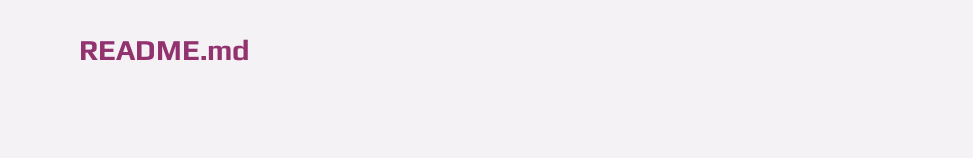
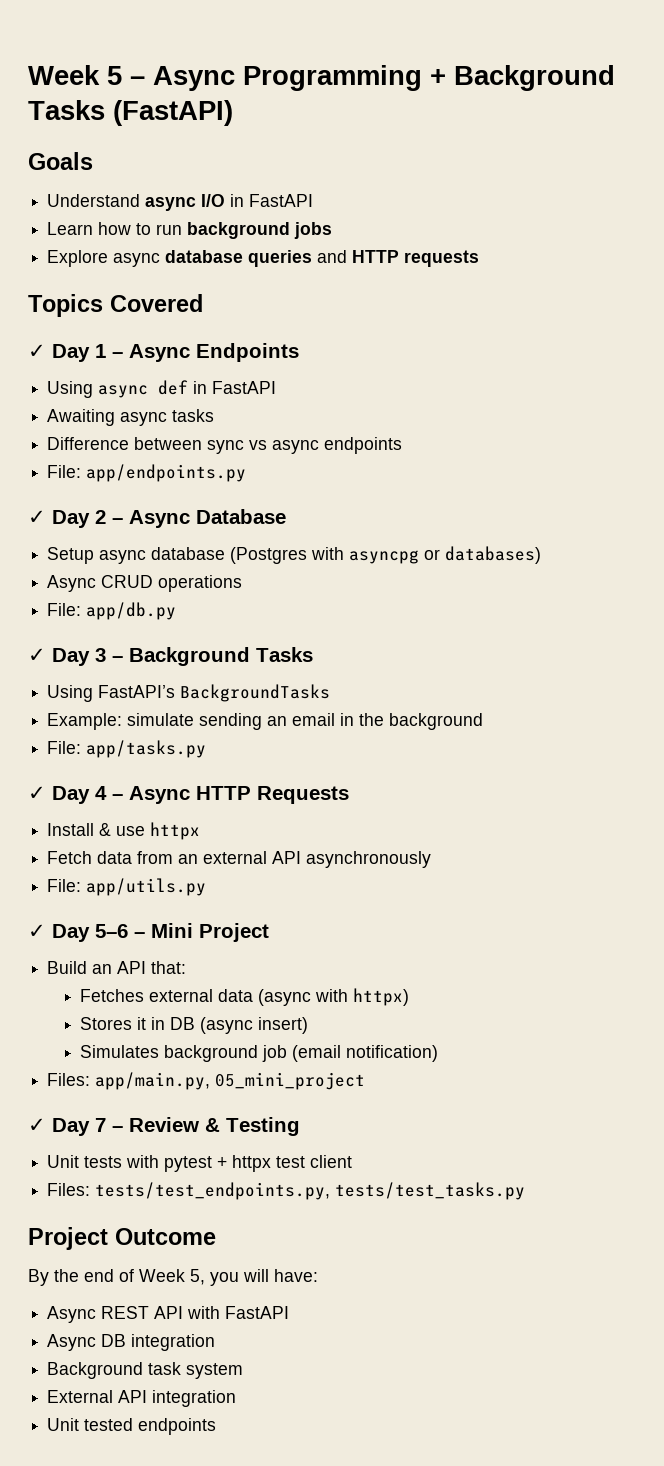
[79,39,250,61] README.md -> [28,65,615,91] [28,100,233,126] [28,152,93,170] [47,194,314,211] [47,222,333,239] [47,250,480,267] [28,294,203,317] [28,343,299,362] [47,380,277,398] [47,409,215,426] [47,437,403,454] [47,464,247,482] [28,509,286,528] [47,546,542,564] [47,575,243,592] [47,602,177,620] [28,647,313,666] [47,684,331,702] [47,713,484,730] [47,740,207,758] [28,786,349,804] [47,822,201,840] [47,851,432,868] [47,878,207,896] [28,923,269,942] [47,961,187,974] [80,988,410,1006] [80,1017,309,1034] [80,1045,439,1062] [47,1072,366,1090] [28,1117,300,1136] [47,1155,353,1172] [47,1182,526,1200] [28,1227,216,1250] [28,1269,318,1286] [47,1306,290,1323] [47,1334,216,1351] [47,1362,244,1379] [47,1390,237,1407] [47,1418,217,1435] Week 5 – Async Programming + Background Tasks (FastAPI) // Goals // Understand async I/O in FastAPI // Learn how to run background jobs // Explore async database queries and HTTP requests // Topics Covered // ✓ Day 1 – Async Endpoints // Using async def in FastAPI // Awaiting async tasks // Difference between sync vs async endpoints // File: app/endpoints.py // ✓ Day 2 – Async Database // Setup async database (Postgres with asyncpg or databases) // Async CRUD operations // File: app/db.py // ✓ Day 3 – Background Tasks // Using FastAPI’s BackgroundTasks // Example: simulate sending an email in the background // File: app/tasks.py // ✓ Day 4 – Async HTTP Requests // Install & use httpx // Fetch data from an external API asynchronously // File: app/utils.py // ✓ Day 5–6 – Mini Project // Build an API that: // Fetches external data (async with httpx) // Stores it in DB (async insert) // Simulates background job (email notification) // Files: app/main.py, 05_mini_project // ✓ Day 7 – Review & Testing // Unit tests with pytest + httpx test client // Files: tests/test_endpoints.py, tests/test_tasks.py // Project Outcome // By the end of Week 5, you will have: // Async REST API with FastAPI // Async DB integration // Background task system // External API integration // Unit tested endpoints

